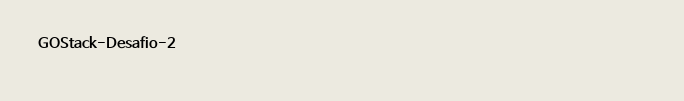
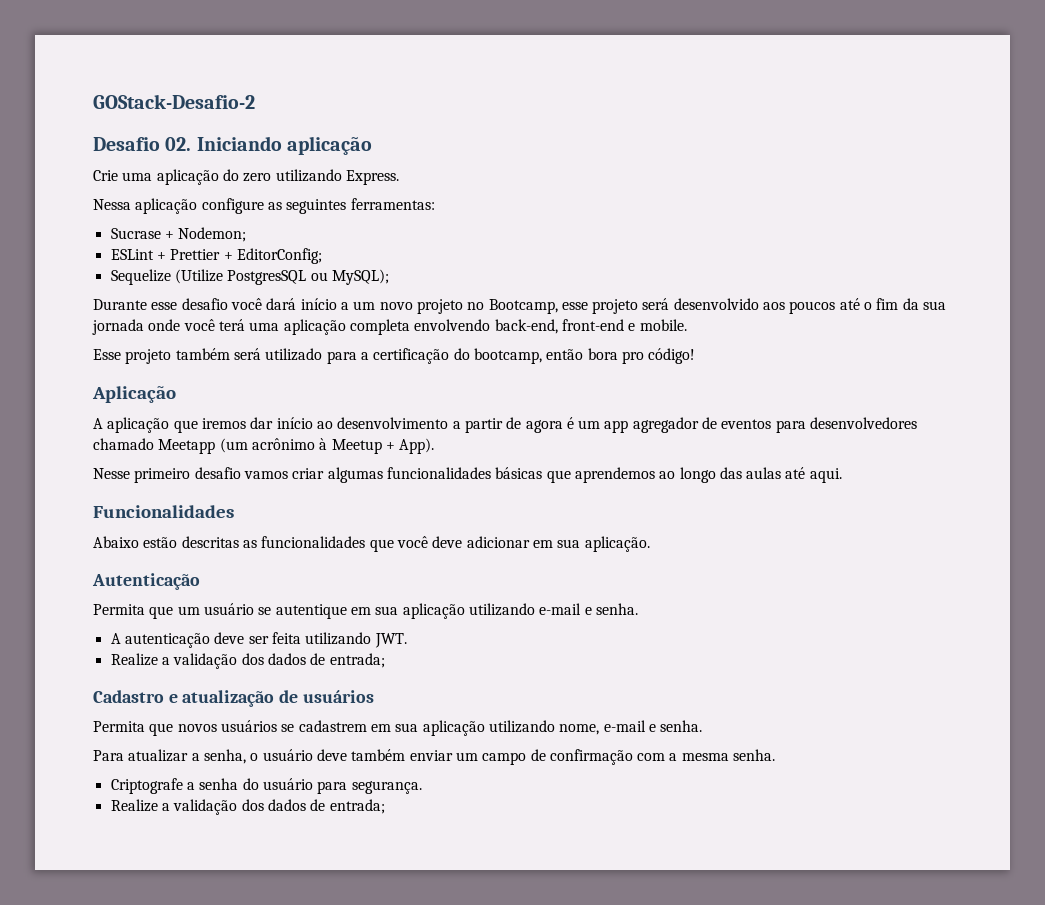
(176, 42) none -> [93,136,373,155] [93,169,399,185] [93,198,435,214] [110,227,247,242] [110,248,322,264] [110,269,389,285] [93,298,947,314] [92,319,687,335] [93,348,696,364] [92,386,176,403] [93,417,918,433] [93,438,435,454] [93,467,842,483] [93,505,234,518] [93,536,650,552] [92,573,200,590] [93,603,638,619] [110,632,407,648] [110,653,385,669] [93,690,374,707] [93,720,703,736] [93,749,776,765] [110,778,422,794] [110,799,385,815] // Desafio 02. Iniciando aplicação // Crie uma aplicação do zero utilizando Express. // Nessa aplicação configure as seguintes ferramentas: // Sucrase + Nodemon; // ESLint + Prettier + EditorConfig; // Sequelize (Utilize PostgresSQL ou MySQL); // Durante esse desafio você dará início a um novo projeto no Bootcamp, esse projeto será desenvolvido aos poucos até o fim da sua jornada onde você terá uma aplicação completa envolvendo back-end, front-end e mobile. // Esse projeto também será utilizado para a certificação do bootcamp, então bora pro código! // Aplicação // A aplicação que iremos dar início ao desenvolvimento a partir de agora é um app agregador de eventos para desenvolvedores chamado Meetapp (um acrônimo à Meetup + App). // Nesse primeiro desafio vamos criar algumas funcionalidades básicas que aprendemos ao longo das aulas até aqui. // Funcionalidades // Abaixo estão descritas as funcionalidades que você deve adicionar em sua aplicação. // Autenticação // Permita que um usuário se autentique em sua aplicação utilizando e-mail e senha. // A autenticação deve ser feita utilizando JWT. // Realize a validação dos dados de entrada; // Cadastro e atualização de usuários // Permita que novos usuários se cadastrem em sua aplicação utilizando nome, e-mail e senha. // Para atualizar a senha, o usuário deve também enviar um campo de confirmação com a mesma senha. // Criptografe a senha do usuário para segurança. // Realize a validação dos dados de entrada;

